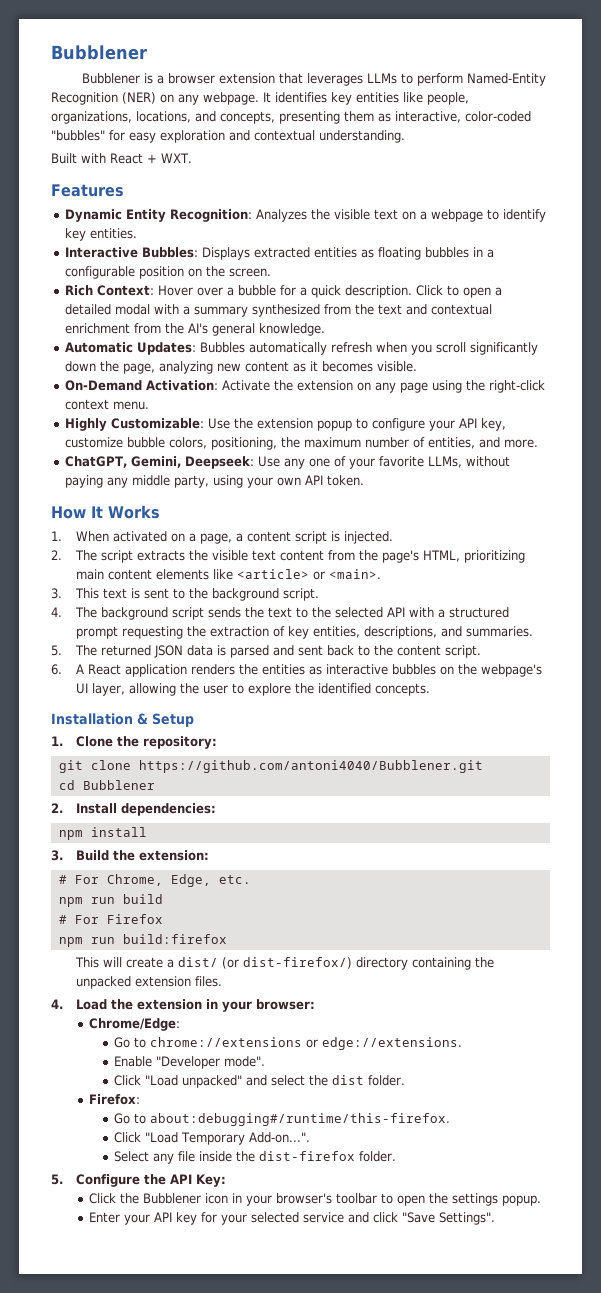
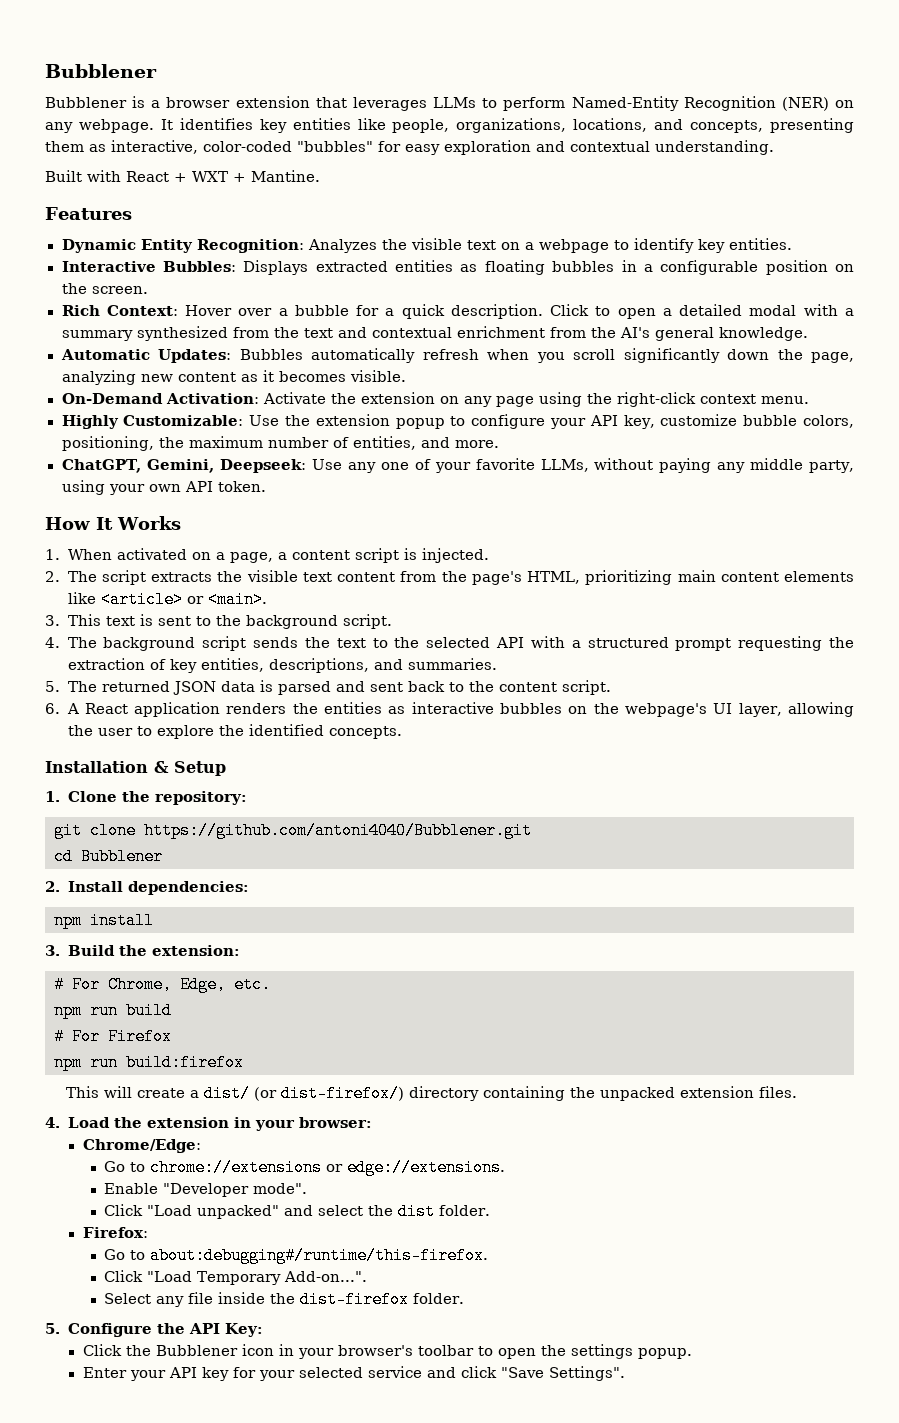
[161,153,192,163] WXT. -> [192,170,320,182] WXT + Mantine.

